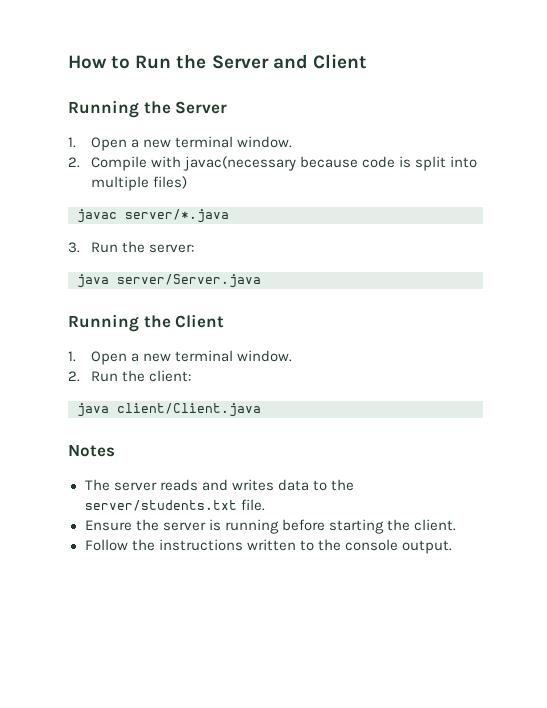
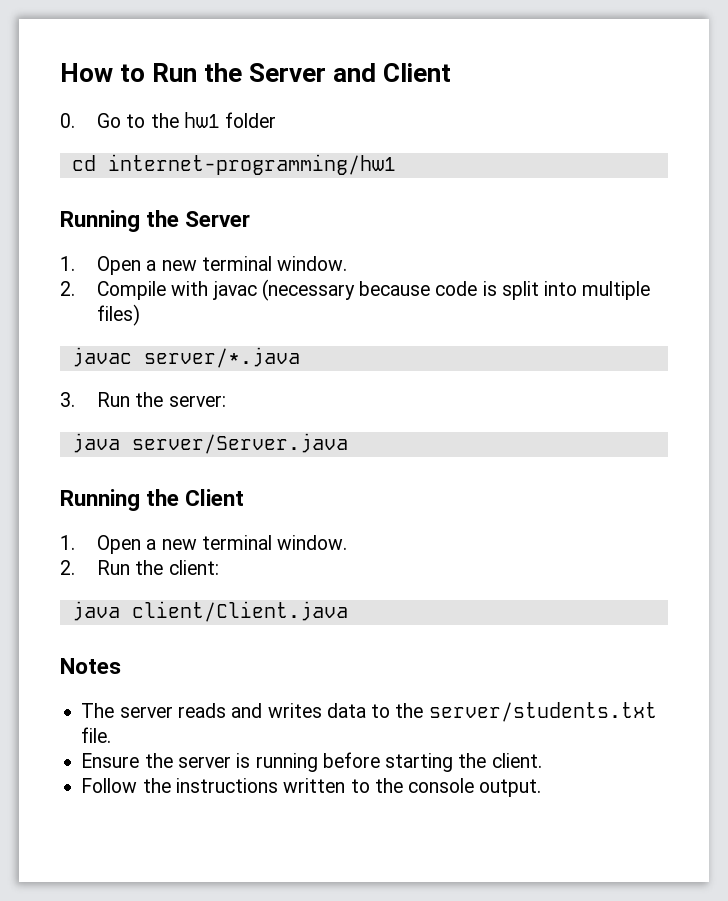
(367, 61) none -> [60,112,277,128] [71,154,396,175] // 0. Go to the hw1 folder // cd internet-programming/hw1
[182,156,296,171] javac(necessary -> [212,279,355,301] javac (necessary

